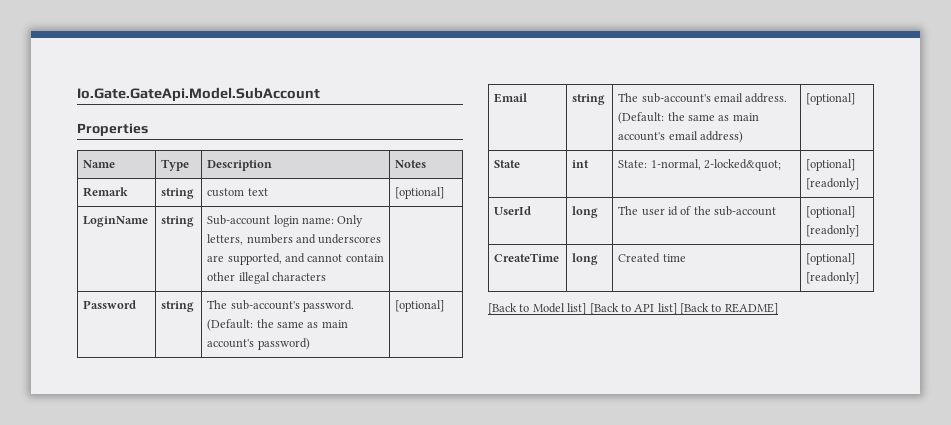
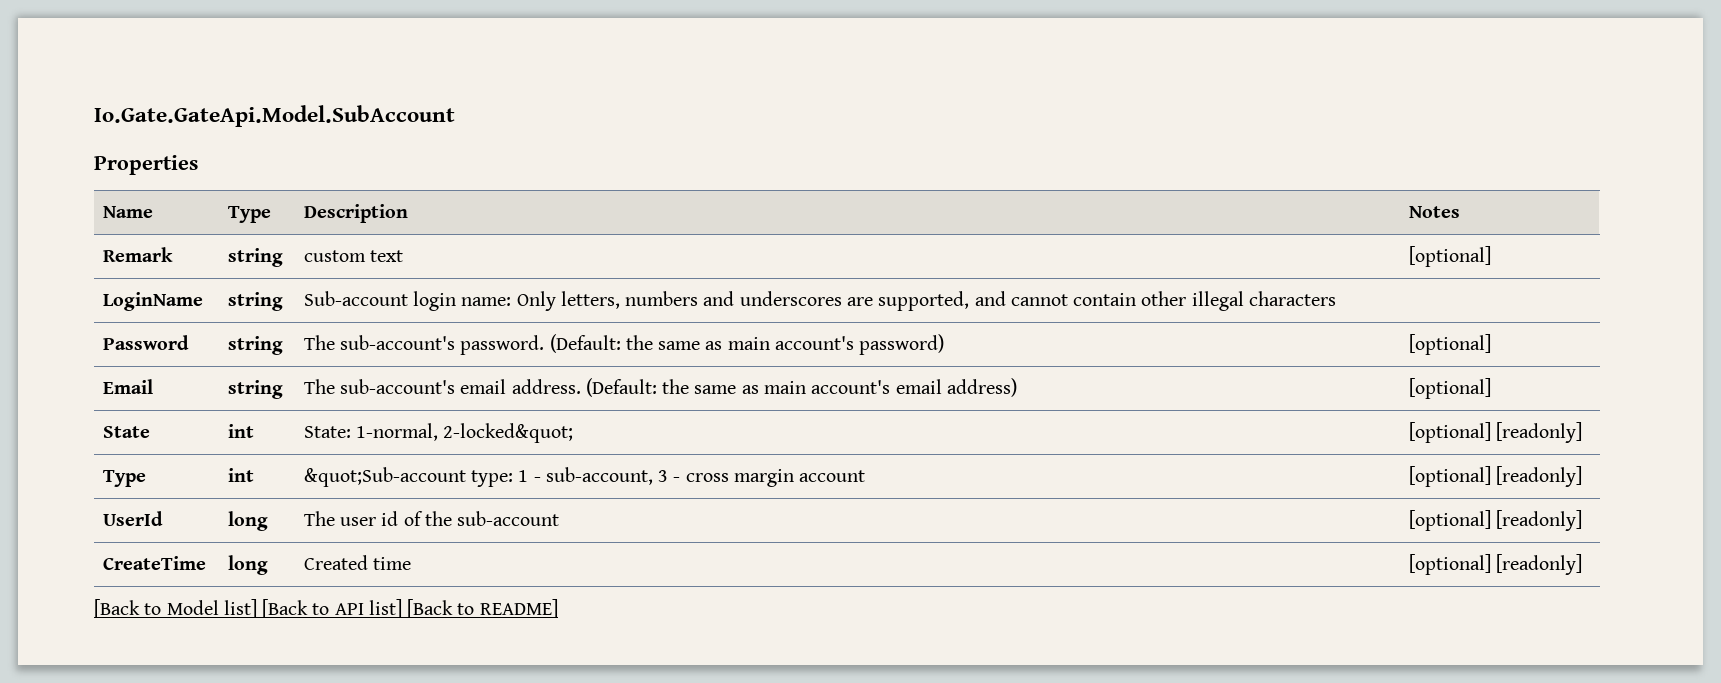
(860, 184) none -> [102,470,146,487] [227,468,254,482] [303,467,866,487] [1408,466,1583,487] // Type | int | &quot;Sub-account type: 1 - sub-account, 3 - cross margin account | [optional] [readonly]

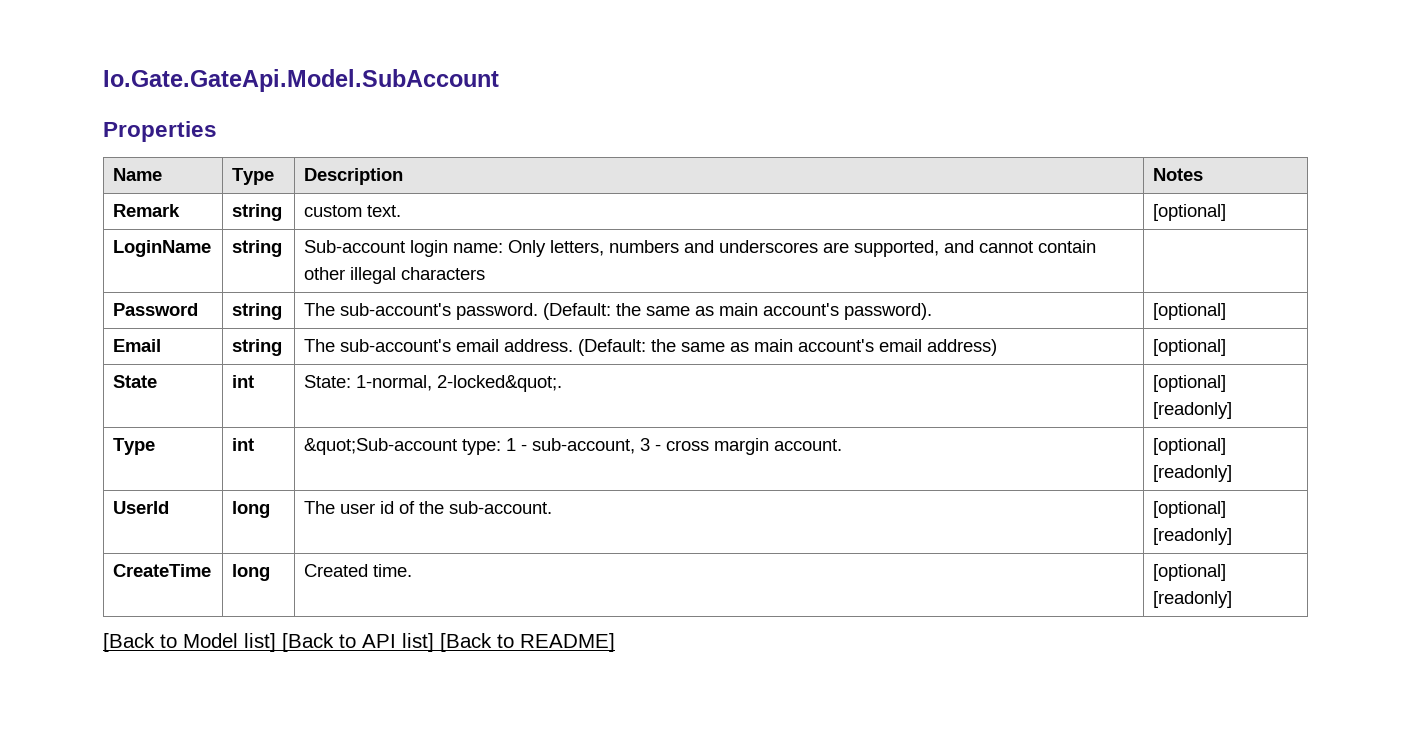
[370,250,404,262] text -> [367,205,402,217] text.
[859,334,945,355] password) -> [844,303,933,320] password).
[443,423,574,443] 2-locked&quot; -> [437,375,563,392] 2-locked&quot;.
[799,470,866,482] account -> [774,439,843,451] account.
[457,511,560,526] sub-account -> [449,501,553,514] sub-account.
[373,557,412,570] time -> [373,564,413,577] time.

